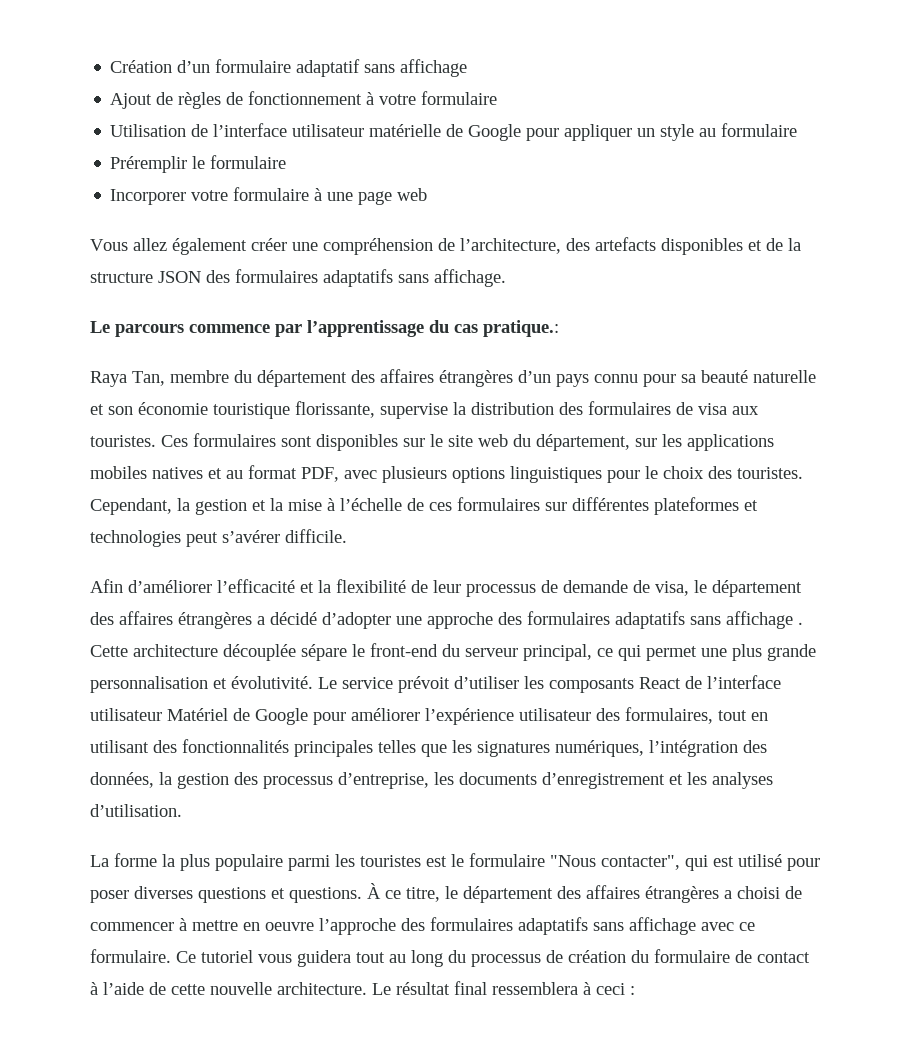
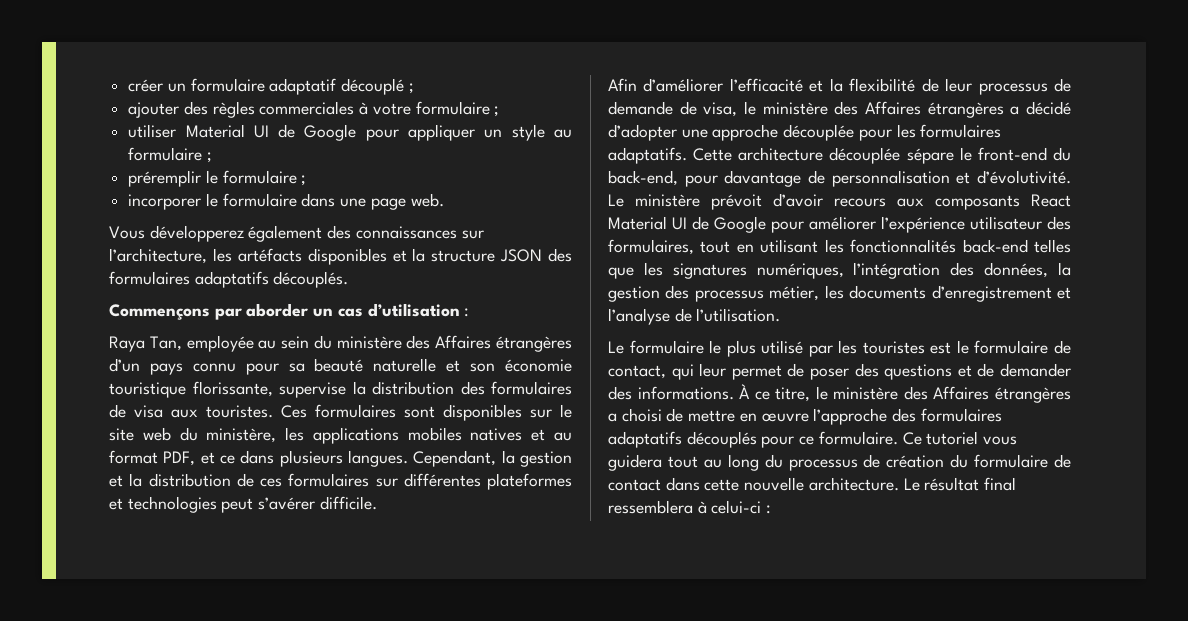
[110,59,468,77] [110,91,498,109] [110,123,442,137] Création d’un formulaire adaptatif sans affichage // Ajout de règles de fonctionnement à votre formulaire // Utilisation de l’interface utilisateur matérielle -> [128,78,414,95] [128,101,500,118] [128,124,269,138] créer un formulaire adaptatif découplé ; // ajouter des règles commerciales à votre formulaire ; // utiliser Material UI
[110,155,287,173] [110,187,323,205] // Préremplir le formulaire // Incorporer votre formulaire à -> [206,152,212,163] [128,170,307,187] [128,193,336,210] ; // préremplir le formulaire ; // incorporer le formulaire dans
[397,188,428,201] web -> [410,193,444,207] web.
[133,237,656,255] allez également créer une compréhension de l’architecture, des artefacts -> [149,225,484,242] [109,248,302,264] développerez également des connaissances sur l’architecture, les artéfacts
[766,238,783,251] de -> (407, 256) none
[398,269,506,287] [90,320,559,337] [90,369,434,387] sans affichage. // Le parcours commence par l’apprentissage du cas pratique.: // Raya Tan, membre du département des affaires -> [273,271,349,288] [109,303,470,320] [109,335,492,352] découplés. // Commençons par aborder un cas d’utilisation : // Raya Tan, employée au sein du ministère des Affaires
[536,434,657,451] département, sur -> [206,428,277,443] ministère,
[344,466,803,483] avec plusieurs options linguistiques pour le choix des touristes. -> [200,450,409,467] et ce dans plusieurs langues.
[288,498,402,511] mise à l’échelle -> [148,473,231,487] distribution
[712,580,802,597] [90,611,173,625] département des affaires -> [762,101,921,115] ministère des Affaires
[498,611,803,629] des formulaires adaptatifs sans affichage . -> [783,124,1002,141] [608,147,687,164] découplée pour les formulaires adaptatifs.
[465,644,816,661] [90,675,781,693] [90,708,228,721] serveur principal, ce qui permet une plus grande personnalisation et évolutivité. Le service prévoit d’utiliser les composants React de l’interface utilisateur Matériel -> [608,170,1071,187] [608,193,1071,210] [608,216,687,230] back-end, pour davantage de personnalisation et d’évolutivité. Le ministère prévoit d’avoir recours aux composants React Material UI
[153,739,373,757] des fonctionnalités principales -> [824,239,1028,253] les fonctionnalités back-end
[338,772,429,789] d’entreprise, -> [769,286,820,301] métier,
[687,772,773,789] [90,804,182,817] [90,853,330,871] les analyses d’utilisation. // La forme la plus populaire parmi -> [608,308,781,325] [608,340,833,357] l’analyse de l’utilisation. // Le formulaire le plus utilisé par
[550,854,820,871] [90,886,362,903] "Nous contacter", qui est utilisé pour poser diverses questions et questions. -> [1054,340,1071,354] [608,363,1071,380] [608,386,734,400] de contact, qui leur permet de poser des questions et de demander des informations.
[463,885,640,903] département des affaires -> [833,386,990,400] ministère des Affaires
[90,918,187,931] commencer à -> (684, 415) none
[265,922,314,931] oeuvre -> [761,413,809,422] œuvre
[593,917,734,935] sans affichage avec -> [686,431,795,448] découplés pour
[90,982,166,995] à l’aide de -> [665,477,700,491] dans
[596,983,625,995] ceci -> [711,500,762,514] celui-ci

